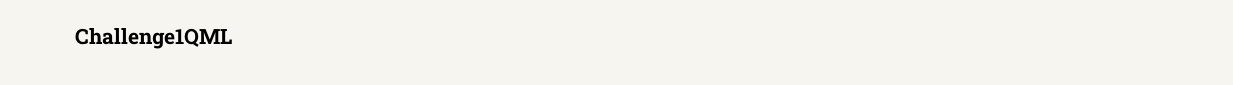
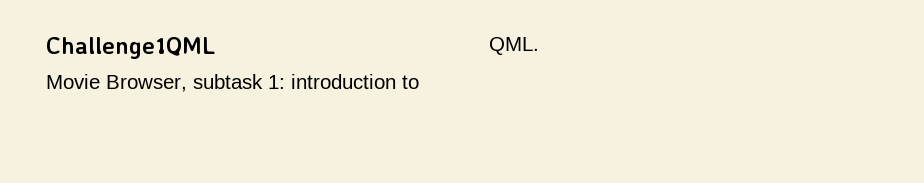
(232, 38) none -> [46,74,419,92] [489,37,539,55] // Movie Browser, subtask 1: introduction to QML.

